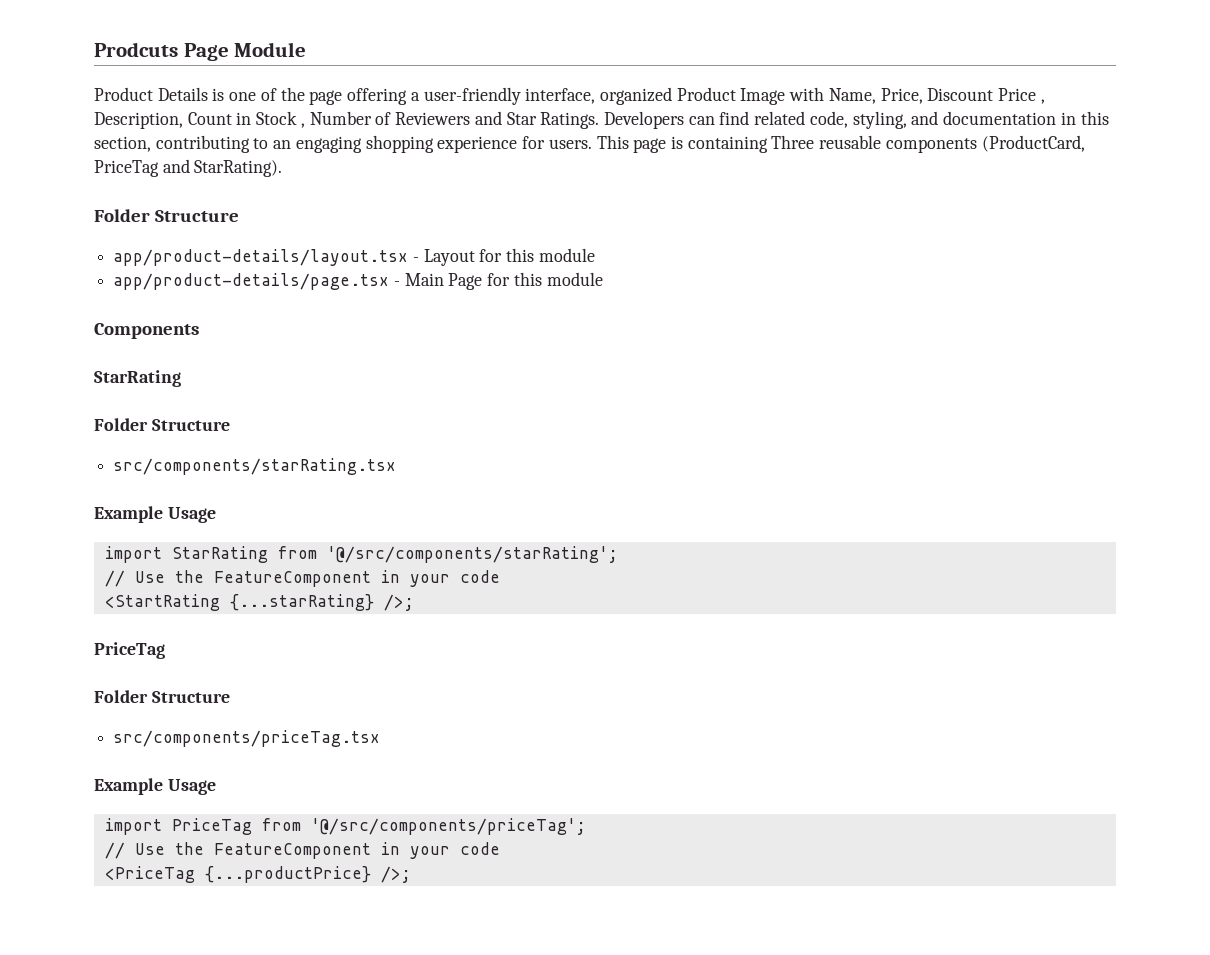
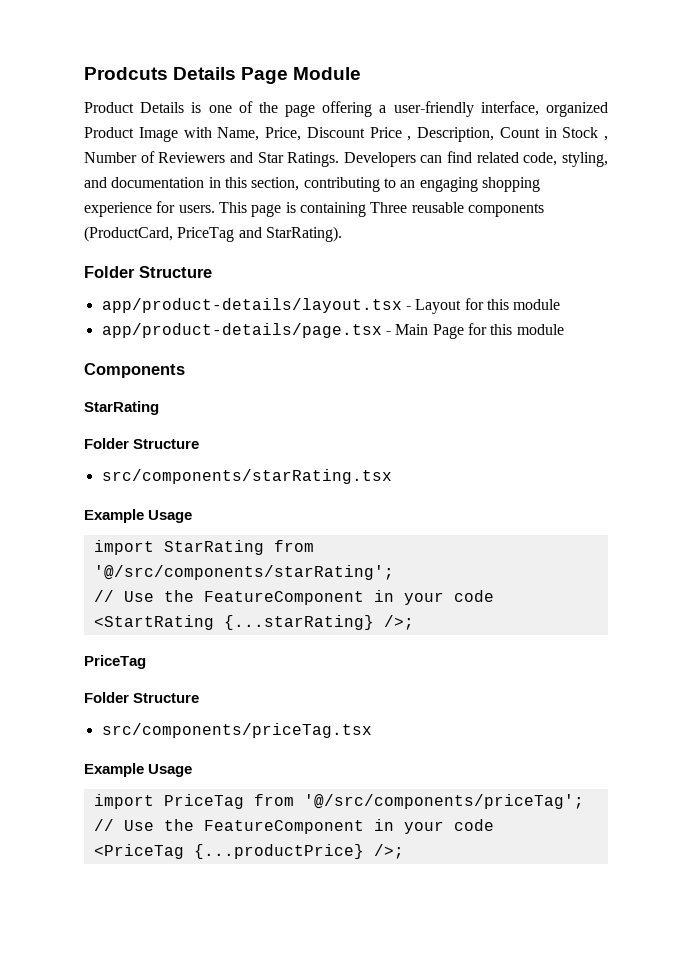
(178, 49) none -> [173,67,237,80] Details

